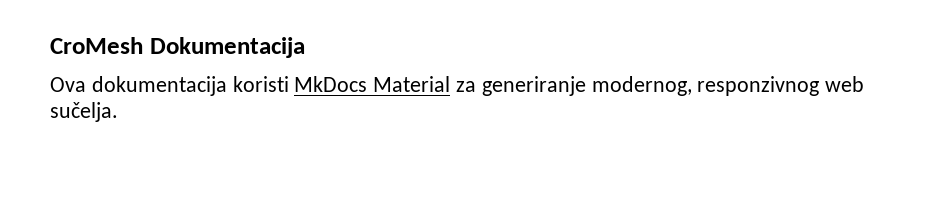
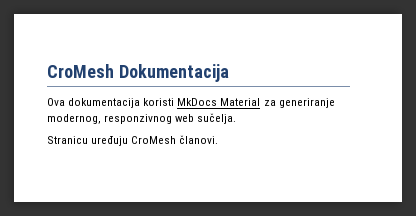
(118, 112) none -> [47,135,219,146] // Stranicu uređuju CroMesh članovi.

